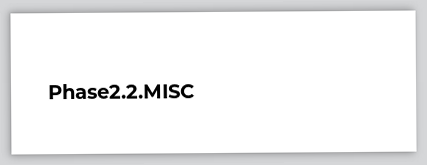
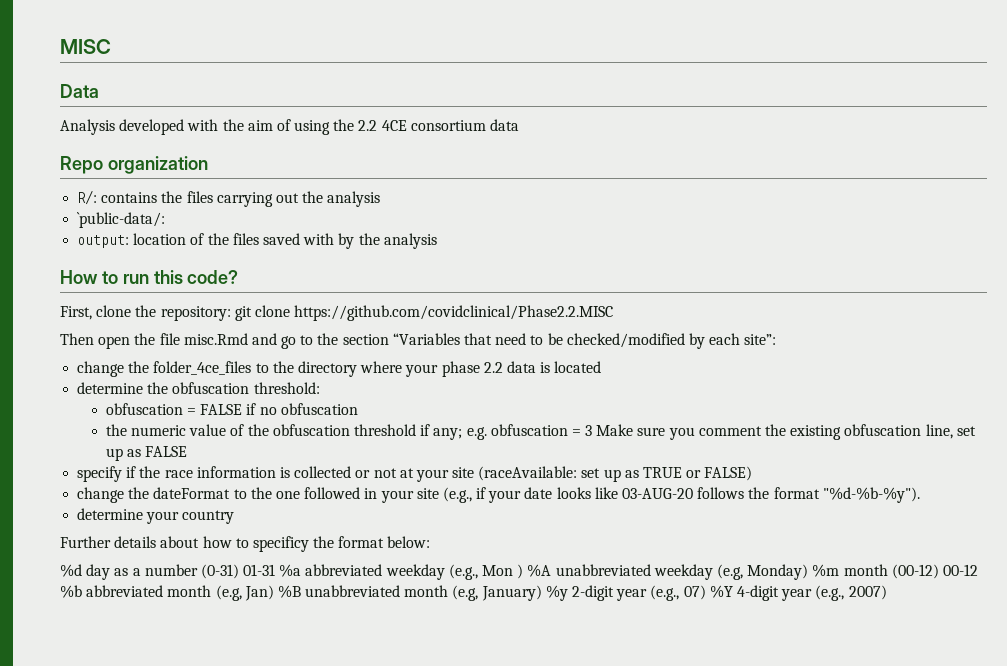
[48,83,195,100] Phase2.2.MISC -> [60,39,111,54] [60,84,99,98] [60,119,520,135] [60,156,208,174] [77,190,381,207] [77,212,166,228] [77,233,437,249] [60,270,239,284] [60,305,614,321] [60,333,777,349] [77,361,602,377] [77,382,320,394] [105,403,358,415] [105,424,976,440] [105,446,188,461] [77,466,753,482] [77,487,920,503] [77,508,235,524] [60,536,431,552] [60,564,978,580] [60,585,887,601] MISC // Data // Analysis developed with the aim of using the 2.2 4CE consortium data // Repo organization // R/: contains the files carrying out the analysis // `public-data/: // output: location of the files saved with by the analysis // How to run this code? // First, clone the repository: git clone https://github.com/covidclinical/Phase2.2.MISC // Then open the file misc.Rmd and go to the section “Variables that need to be checked/modified by each site”: // change the folder_4ce_files to the directory where your phase 2.2 data is located // determine the obfuscation threshold: // obfuscation = FALSE if no obfuscation // the numeric value of the obfuscation threshold if any; e.g. obfuscation = 3 Make sure you comment the existing obfuscation line, set up as FALSE // specify if the race information is collected or not at your site (raceAvailable: set up as TRUE or FALSE) // change the dateFormat to the one followed in your site (e.g., if your date looks like 03-AUG-20 follows the format "%d-%b-%y"). // determine your country // Further details about how to specificy the format below: // %d day as a number (0-31) 01-31 %a abbreviated weekday (e.g., Mon ) %A unabbreviated weekday (e.g, Monday) %m month (00-12) 00-12 %b abbreviated month (e.g, Jan) %B unabbreviated month (e.g, January) %y 2-digit year (e.g., 07) %Y 4-digit year (e.g., 2007)

